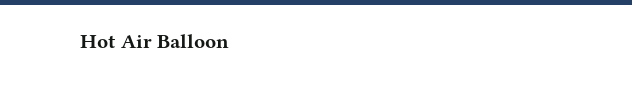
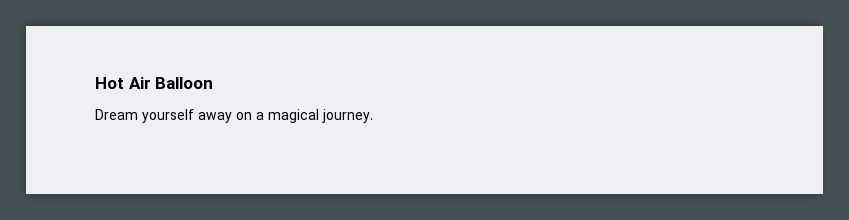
(230, 41) none -> [95,109,373,123] // Dream yourself away on a magical journey.

